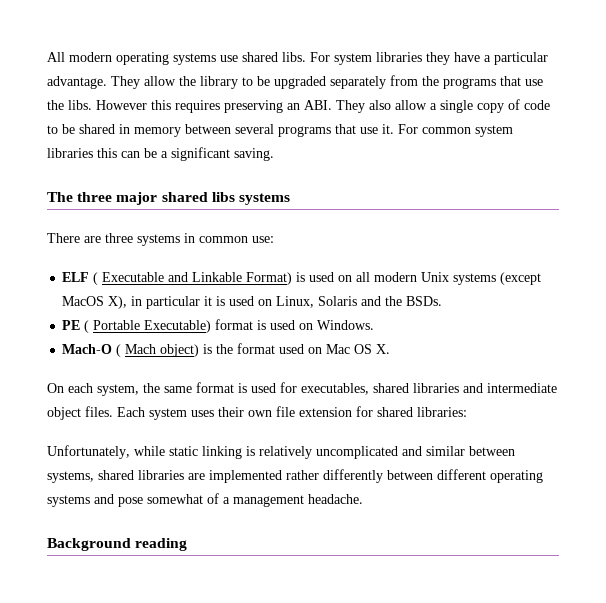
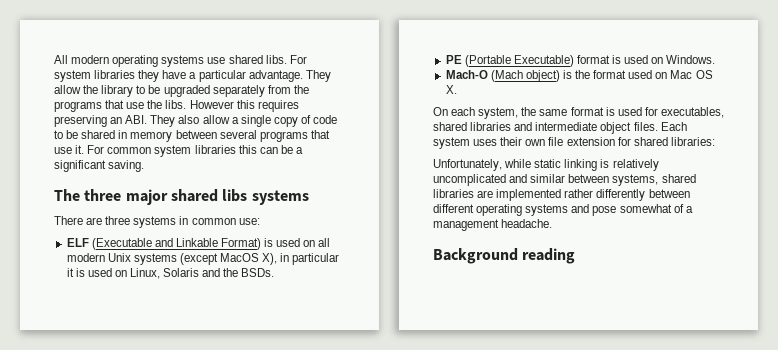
[93,272,165,285] ( Executable -> [91,238,152,250] (Executable
[84,320,141,333] ( Portable -> [464,55,511,67] (Portable
[116,344,157,357] ( Mach -> [490,70,523,82] (Mach

